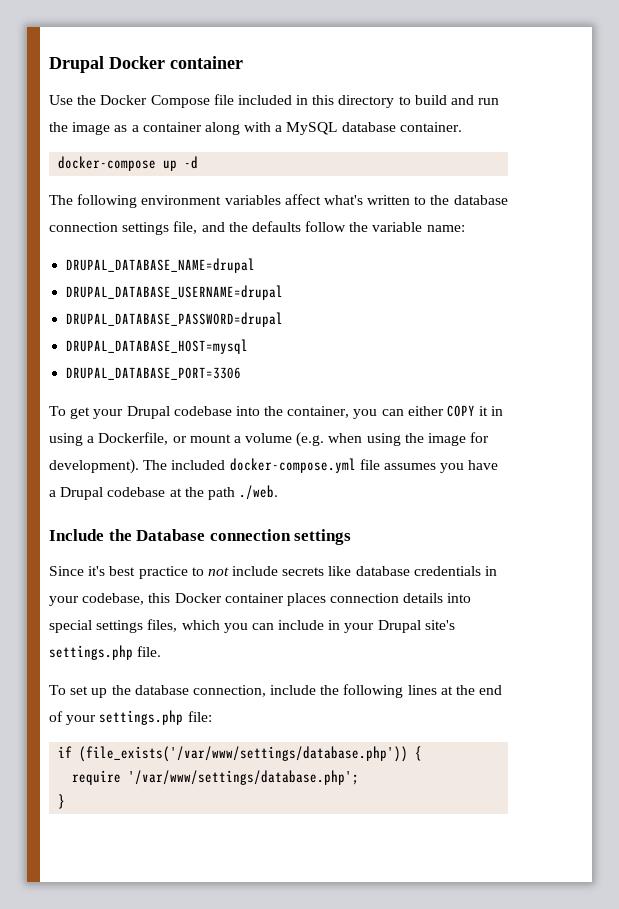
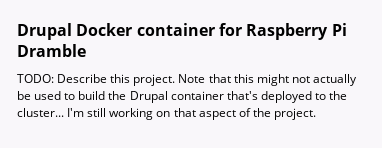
[49,94,500,108] [49,122,462,135] [58,156,199,171] [49,194,508,208] [49,221,465,235] [66,258,256,273] [66,285,284,300] [66,312,284,327] [66,339,249,354] [66,367,242,380] [49,405,504,419] [49,432,490,447] [49,458,499,474] [49,485,279,500] [49,529,352,545] [49,566,498,579] [49,593,472,606] [49,619,455,633] [49,645,162,660] [49,684,503,698] [49,710,212,725] [58,746,423,762] [72,770,360,785] [58,794,66,809] // Use the Docker Compose file included in this directory to build and run the image as a container along with a MySQL database container. // docker-compose up -d // The following environment variables affect what's written to the database connection settings file, and the defaults follow the variable name: // DRUPAL_DATABASE_NAME=drupal // DRUPAL_DATABASE_USERNAME=drupal // DRUPAL_DATABASE_PASSWORD=drupal // DRUPAL_DATABASE_HOST=mysql // DRUPAL_DATABASE_PORT=3306 // To get your Drupal codebase into the container, you can either COPY it in using a Dockerfile, or mount a volume (e.g. when using the image for development). The included docker-compose.yml file assumes you have a Drupal codebase at the path ./web. // Include the Database connection settings // Since it's best practice to not include secrets like database credentials in your codebase, this Docker container places connection details into special settings files, which you can include in your Drupal site's settings.php file. // To set up the database connection, include the following lines at the end of your settings.php file: // if (file_exists('/var/www/settings/database.php')) { // require '/var/www/settings/database.php'; // } -> [218,23,347,40] [17,44,86,57] [17,74,357,86] [17,91,348,103] [17,108,316,120] for Raspberry Pi Dramble // TODO: Describe this project. Note that this might not actually be used to build the Drupal container that's deployed to the cluster... I'm still working on that aspect of the project.

